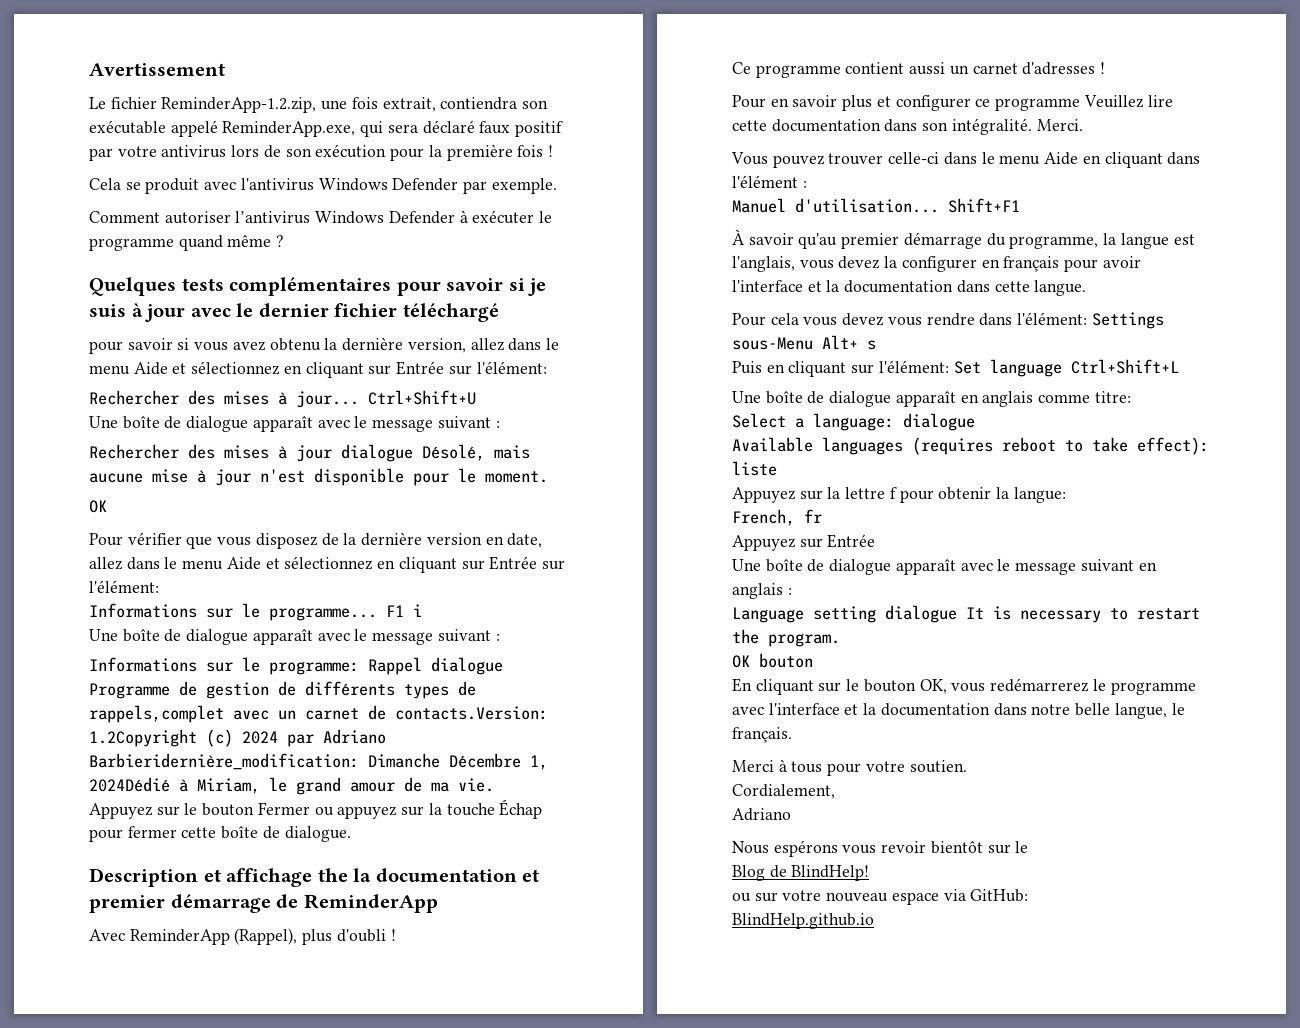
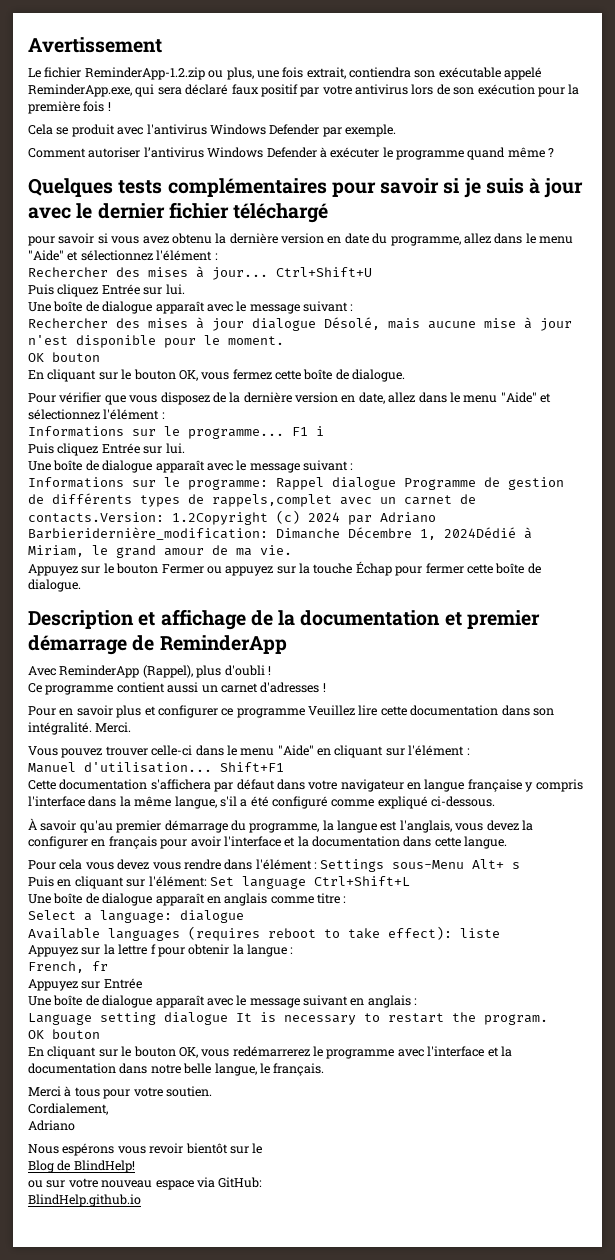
[161,97,317,113] ReminderApp-1.2.zip, -> [84,67,254,80] ReminderApp-1.2.zip ou plus,
[407,338,559,353] [89,361,547,378] version, allez dans le menu Aide et sélectionnez en cliquant sur Entrée sur l'élément: -> [281,233,573,246] [28,250,218,261] version en date du programme, allez dans le menu "Aide" et sélectionnez l'élément :
(476, 397) none -> [28,284,185,297] // Puis cliquez Entrée sur lui.
(107, 506) none -> [52,352,100,362] [28,369,406,382] bouton // En cliquant sur le bouton OK, vous fermez cette boîte de dialogue.
[226,556,565,573] [89,580,159,593] Aide et sélectionnez en cliquant sur Entrée sur l'élément: -> [500,392,551,403] [28,409,165,420] "Aide" et sélectionnez l'élément :
(422, 610) none -> [28,443,185,456] // Puis cliquez Entrée sur lui.
[317,868,348,882] the -> [250,610,273,626] de
[1044,152,1201,168] Aide en cliquant dans -> [277,745,405,758] "Aide" en cliquant sur
(1020, 205) none -> [28,779,583,792] [28,796,496,809] // Cette documentation s'affichera par défaut dans votre navigateur en langue française y compris l'interface dans la même langue, s'il a été configuré comme expliqué ci-dessous.
[1017,312,1088,325] l'élément: -> [255,859,317,870] l'élément :
[1094,391,1131,403] titre: -> [317,893,347,904] titre :
[1013,487,1066,503] langue: -> [247,944,294,957] langue :

